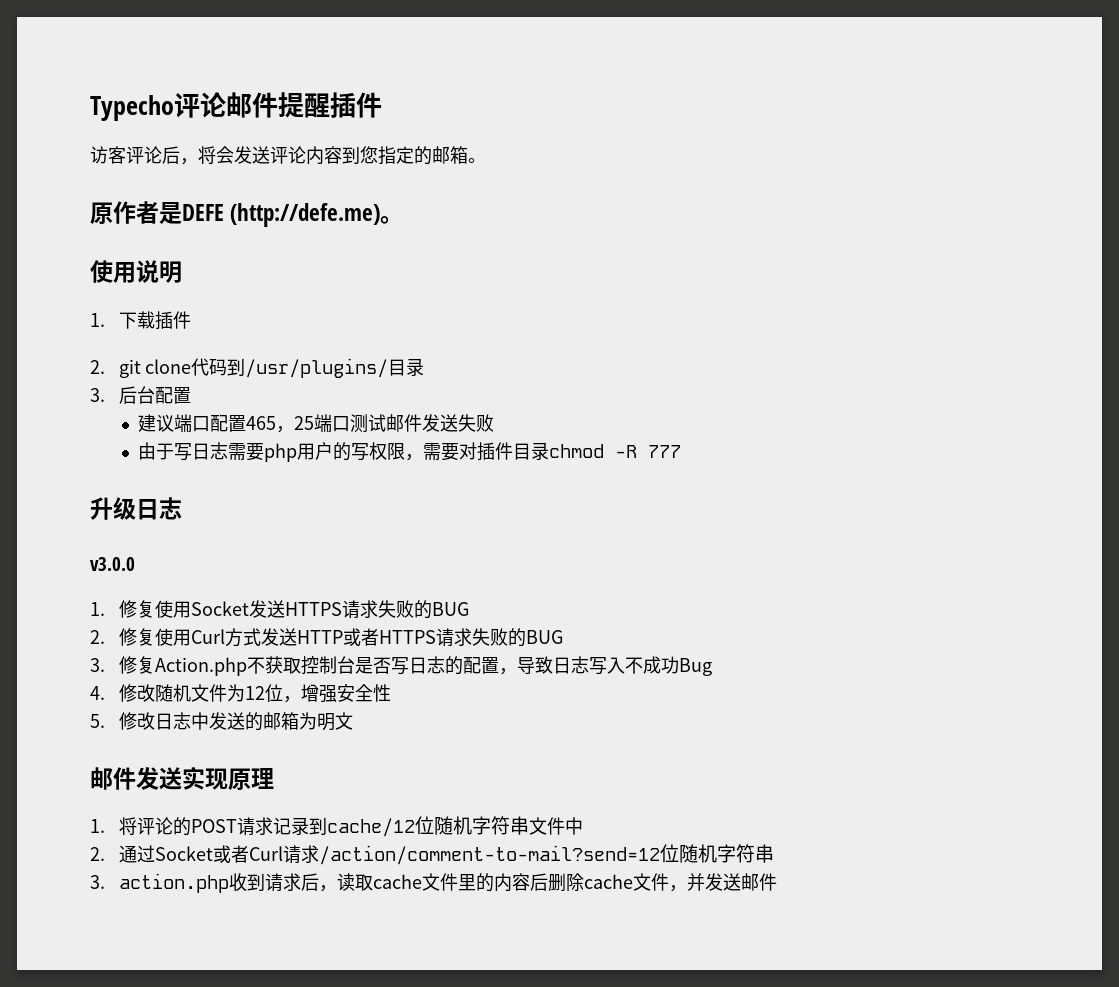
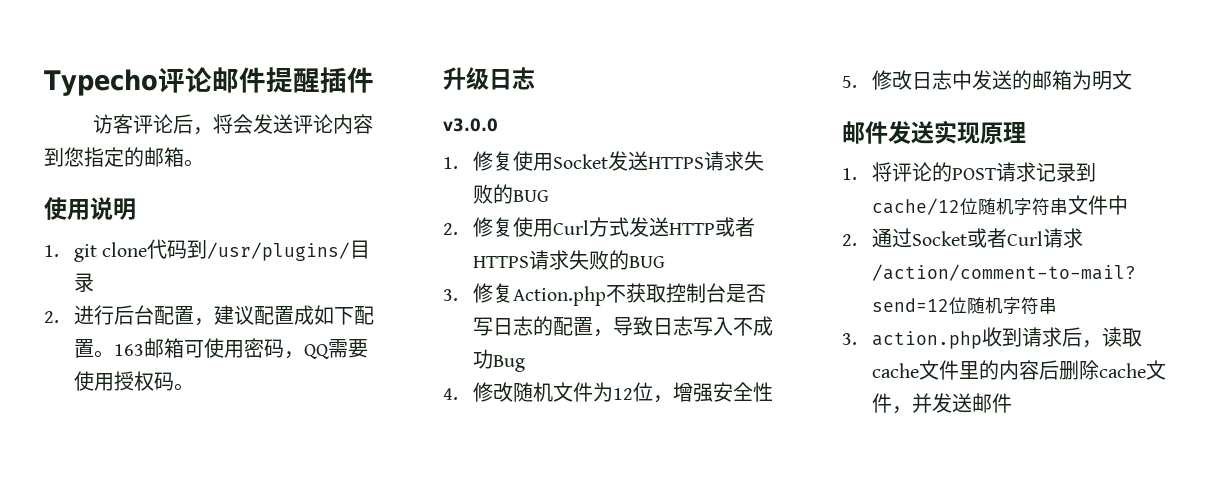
[90,201,404,227] [90,260,182,283] [90,311,191,330] [90,360,105,374] 原作者是DEFE (http://defe.me)。 // 使用说明 // 1.下载插件 // 2. -> [44,197,136,220] [44,245,59,257] 使用说明 // 1.
[90,388,105,402] 3. -> [44,305,114,325] 2.进行
[138,414,495,433] [138,442,682,462] // 建议端口配置465，25端口测试邮件发送失败 // 由于写日志需要php用户的写权限，需要对插件目录chmod -R 777 -> [193,305,374,326] [73,338,368,359] [73,371,194,391] ，建议配置成如下配置。163邮箱可使用密码，QQ需要使用授权码。

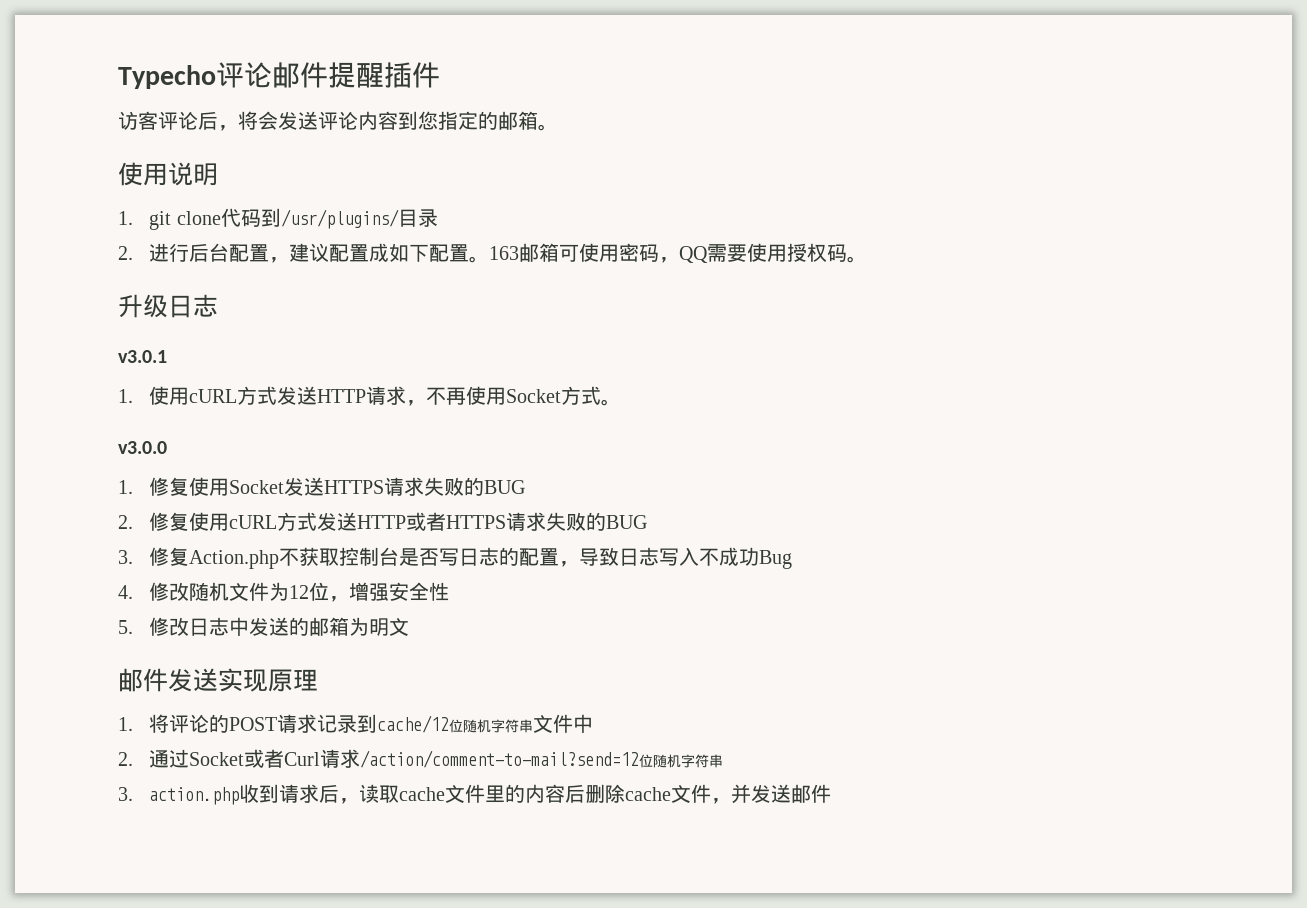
(535, 78) none -> [118,350,167,363] [118,386,622,406] // v3.0.1 // 1.使用cURL方式发送HTTP请求，不再使用Socket方式。
[552,220,589,235] Curl -> [229,515,278,529] cURL

